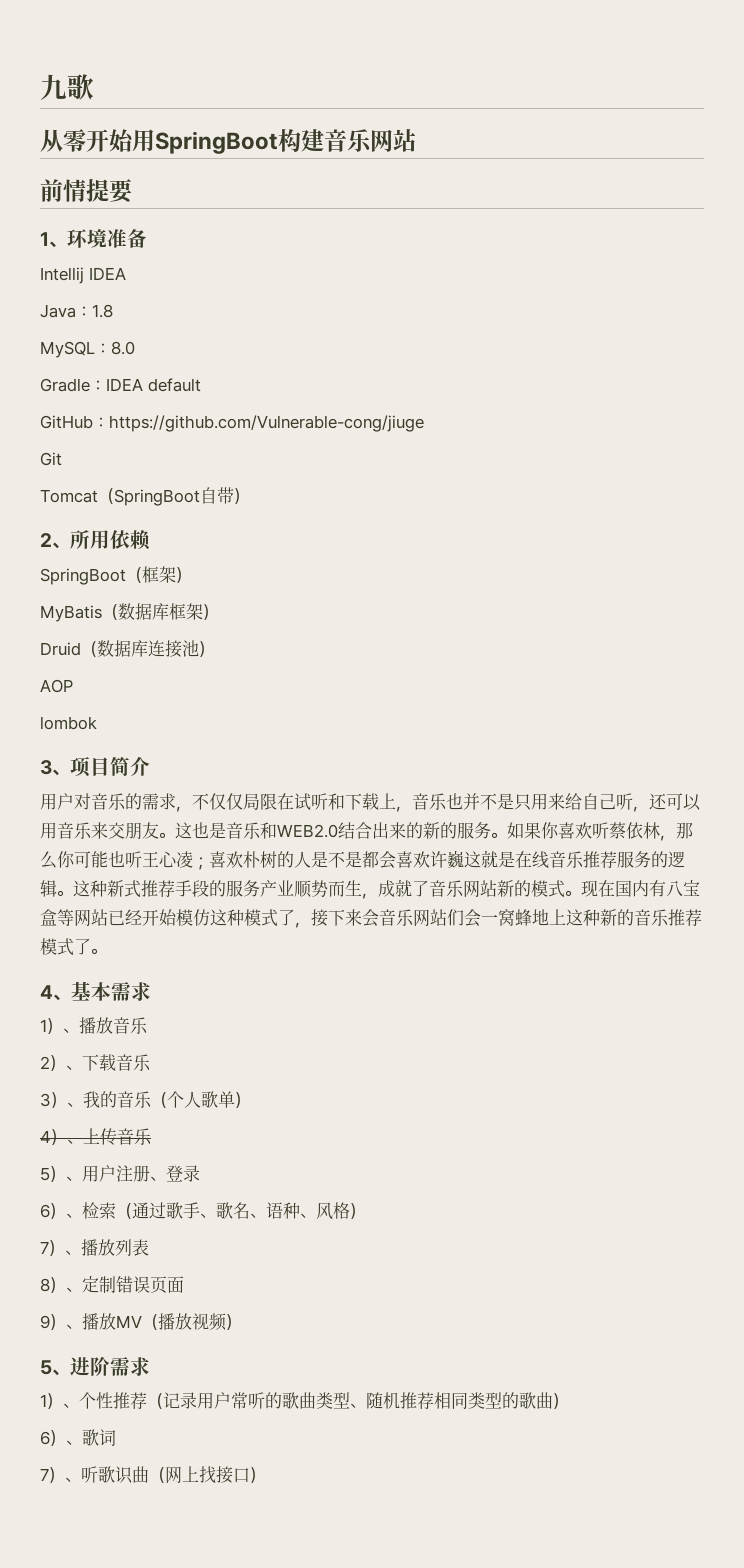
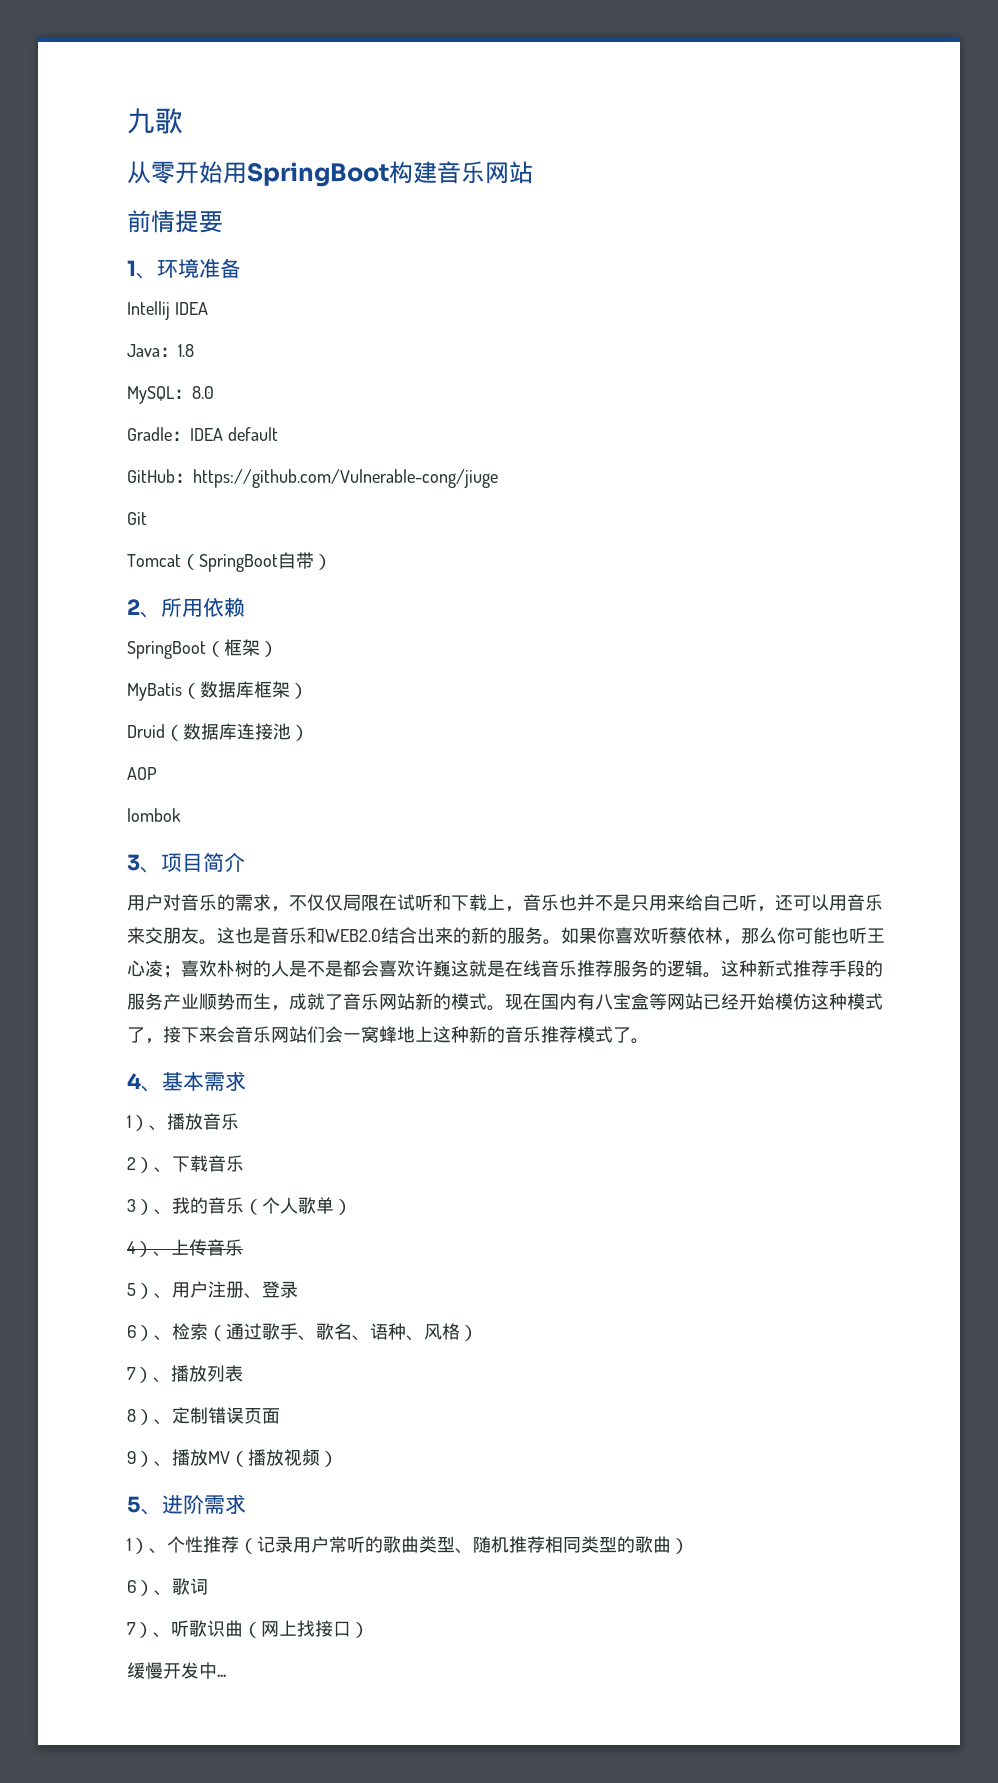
(266, 1475) none -> [127,1662,226,1679] // 缓慢开发中...

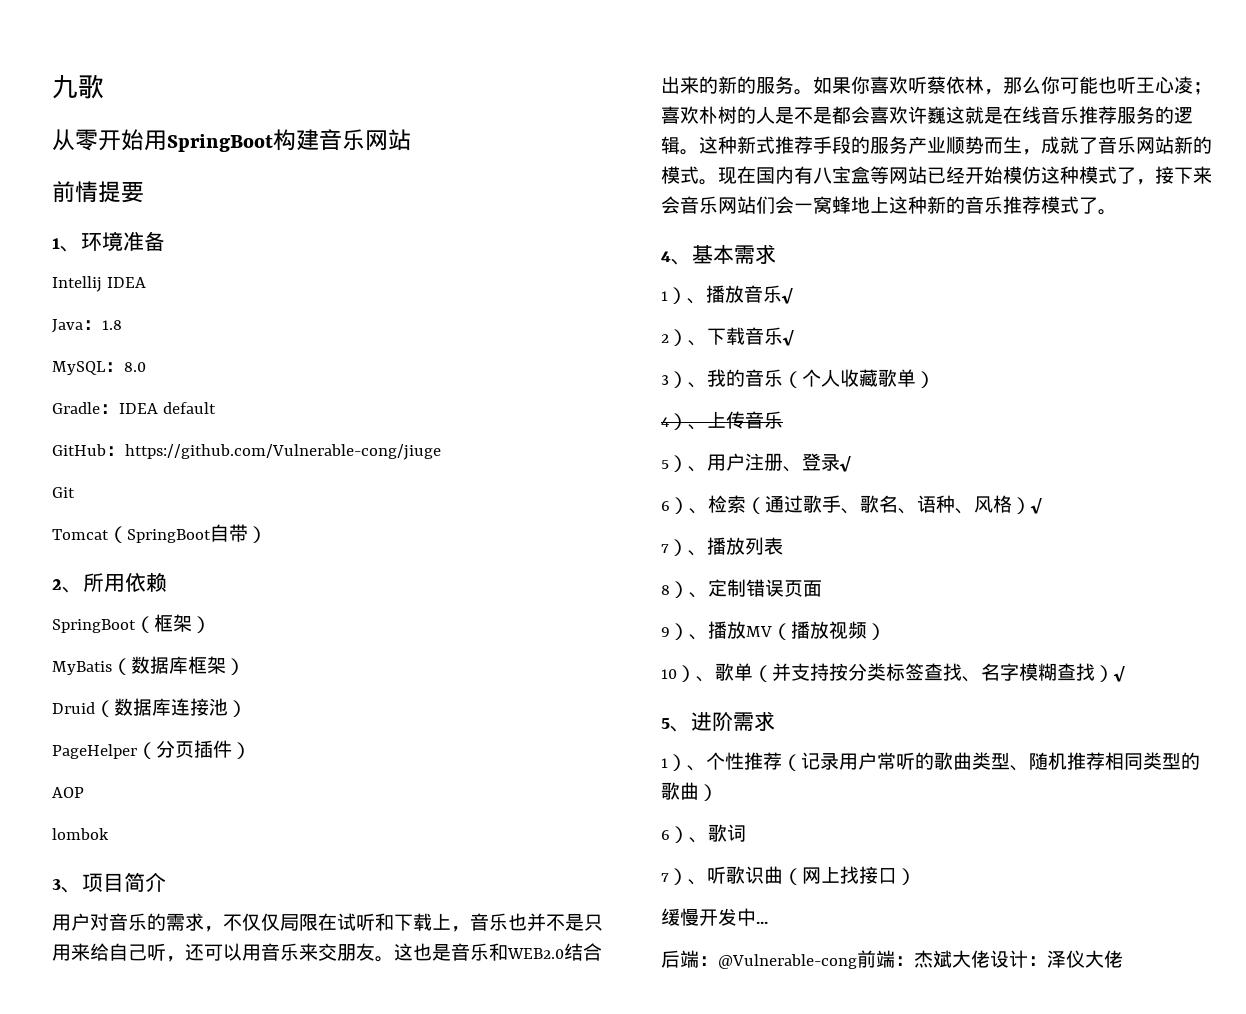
(309, 733) none -> [52,740,251,759] // PageHelper（分页插件）
(239, 1121) none -> [781,288,793,304] √
(244, 1163) none -> [782,330,794,346] √
(298, 1205) none -> [840,369,878,387] 收藏
(298, 1289) none -> [839,456,851,472] √
(478, 1333) none -> [1030,498,1042,514] √
(338, 1459) none -> [661,663,1125,682] // 10）、歌单（并支持按分类标签查找、名字模糊查找）√
(226, 1675) none -> [661,950,1123,969] // 后端：@Vulnerable-cong前端：杰斌大佬设计：泽仪大佬

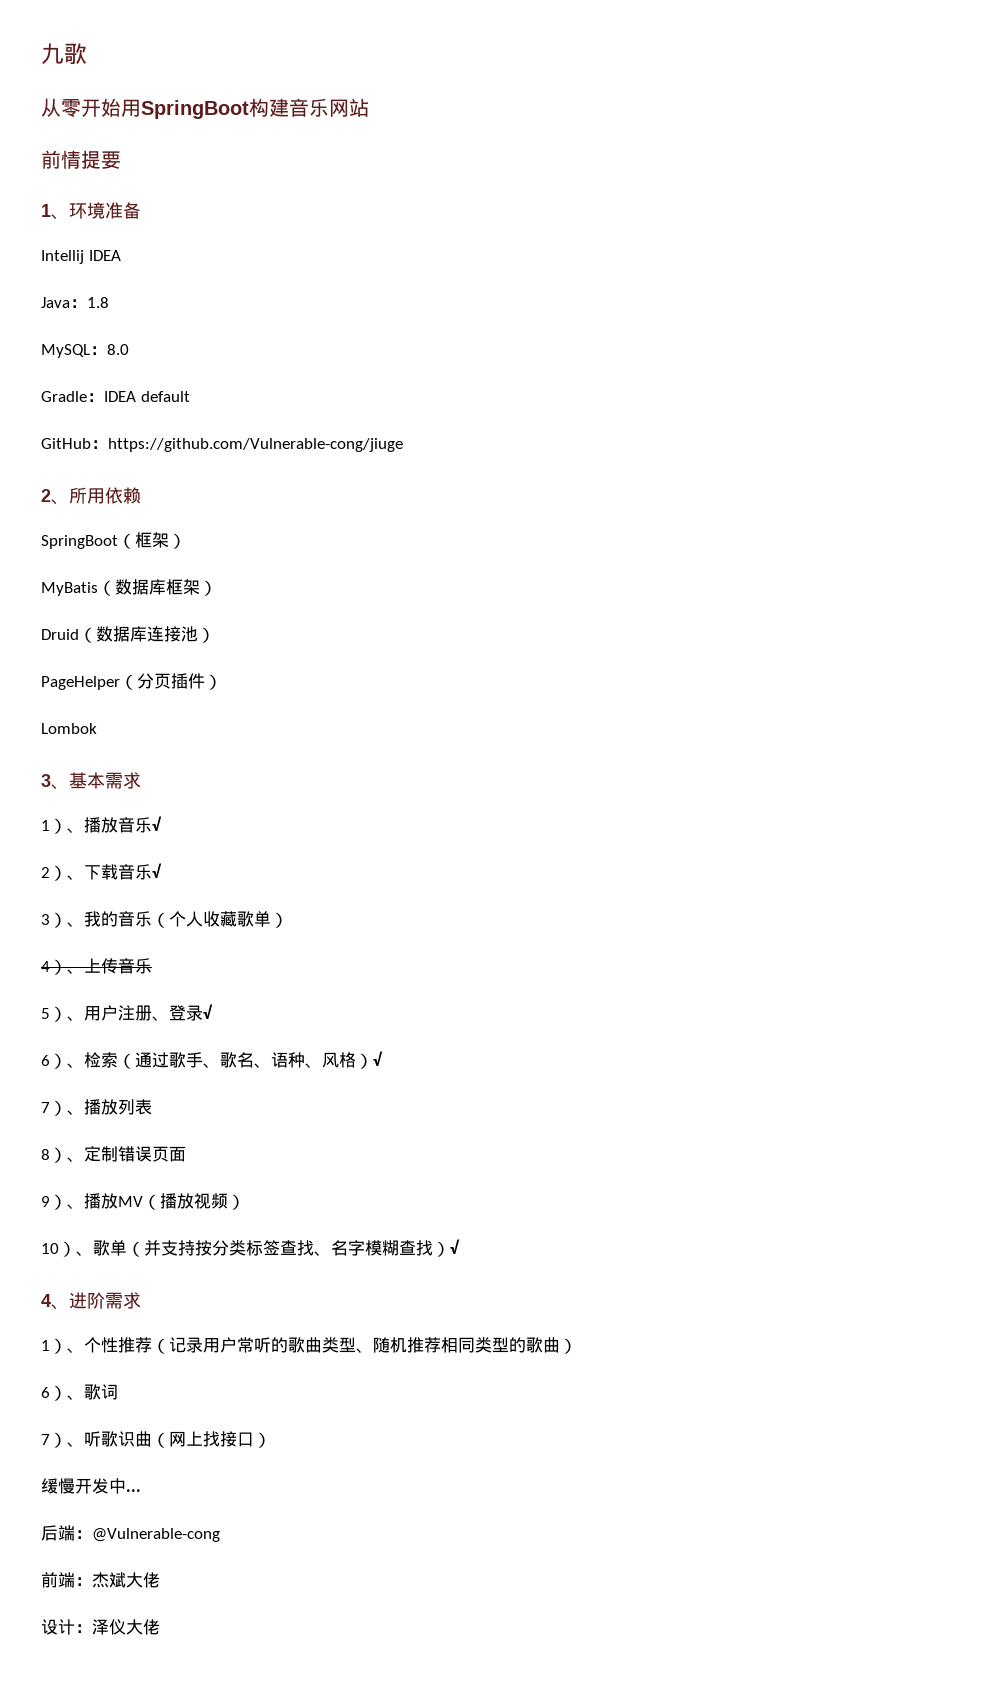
[52,487,75,498] [52,524,267,543] // Git // Tomcat（SpringBoot自带） -> (403, 445) none
[52,787,84,798] [52,828,109,840] AOP // lombok -> [41,723,97,734] Lombok
[82,872,166,892] [52,913,603,932] [52,943,602,962] [661,76,1212,95] [661,106,1193,124] [661,136,1212,155] [661,166,1212,185] [661,196,1117,215] [661,251,692,265] 项目简介 // 用户对音乐的需求，不仅仅局限在试听和下载上，音乐也并不是只用来给自己听，还可以用音乐来交朋友。这也是音乐和WEB2.0结合出来的新的服务。如果你喜欢听蔡依林，那么你可能也听王心凌；喜欢朴树的人是不是都会喜欢许巍这就是在线音乐推荐服务的逻辑。这种新式推荐手段的服务产业顺势而生，成就了音乐网站新的模式。现在国内有八宝盒等网站已经开始模仿这种模式了，接下来会音乐网站们会一窝蜂地上这种新的音乐推荐模式了。 // 4、 -> (69, 787) none
[661,718,670,729] 5 -> [41,1294,51,1307] 4
(857, 961) none -> (220, 1535) //
(990, 959) none -> (160, 1580) //

